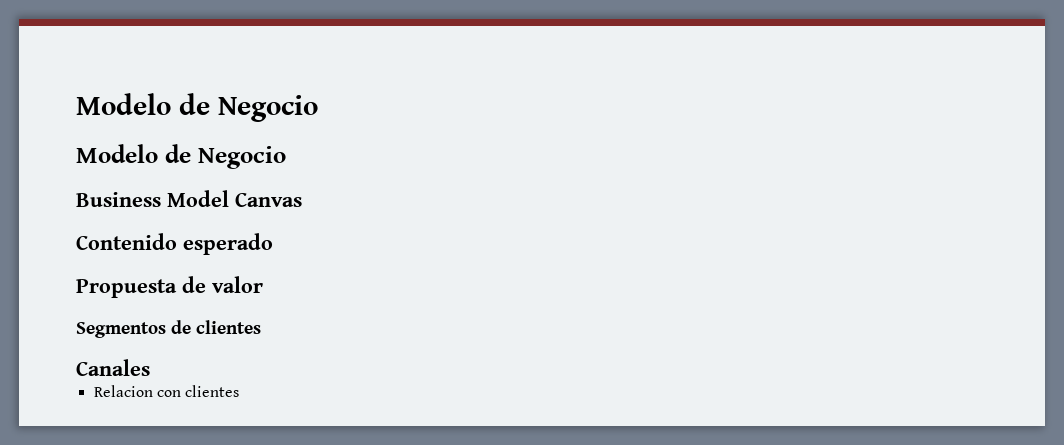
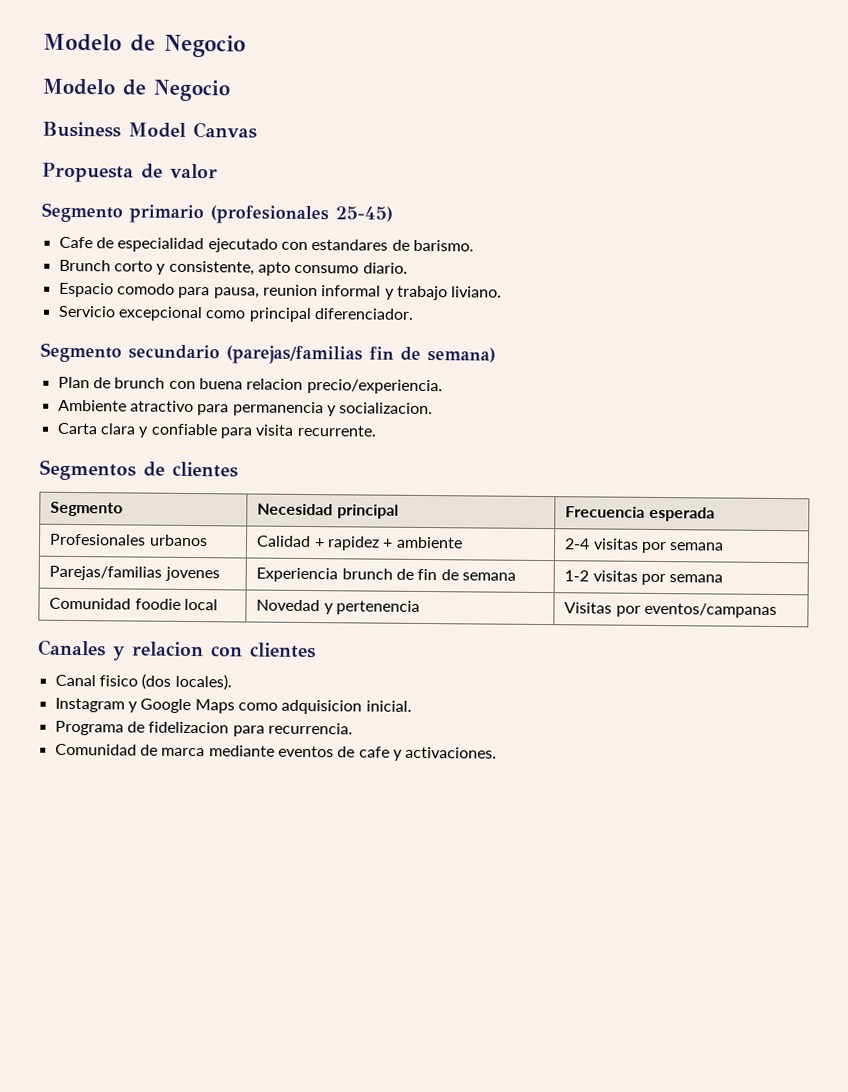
[76,233,273,255] // Contenido esperado -> (257, 130) none
[76,320,261,338] Segmentos de clientes -> [41,202,393,225] [58,236,474,253] [58,259,408,276] [58,282,503,301] [57,305,414,323] [40,342,496,365] [57,376,443,395] [57,399,434,417] [56,422,377,439] [39,459,238,481] [50,501,124,517] [257,503,399,519] [565,506,715,522] [49,533,208,547] [256,535,463,551] [564,538,725,554] [49,565,220,582] [256,567,516,583] [564,570,724,586] [49,597,218,611] [256,599,420,615] [564,602,777,619] Segmento primario (profesionales 25-45) // Cafe de especialidad ejecutado con estandares de barismo. // Brunch corto y consistente, apto consumo diario. // Espacio comodo para pausa, reunion informal y trabajo liviano. // Servicio excepcional como principal diferenciador. // Segmento secundario (parejas/familias fin de semana) // Plan de brunch con buena relacion precio/experiencia. // Ambiente atractivo para permanencia y socializacion. // Carta clara y confiable para visita recurrente. // Segmentos de clientes // Segmento | Necesidad principal | Frecuencia esperada // Profesionales urbanos | Calidad + rapidez + ambiente | 2-4 visitas por semana // Parejas/familias jovenes | Experiencia brunch de fin de semana | 1-2 visitas por semana // Comunidad foodie local | Novedad y pertenencia | Visitas por eventos/campanas
[93,385,153,397] // Relacion -> [113,641,204,661] y relacion
(240, 391) none -> [54,673,232,691] [54,697,412,715] [54,720,353,737] [54,743,498,761] // Canal fisico (dos locales). // Instagram y Google Maps como adquisicion inicial. // Programa de fidelizacion para recurrencia. // Comunidad de marca mediante eventos de cafe y activaciones.

